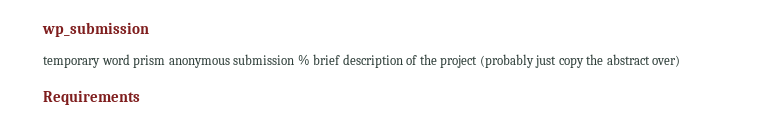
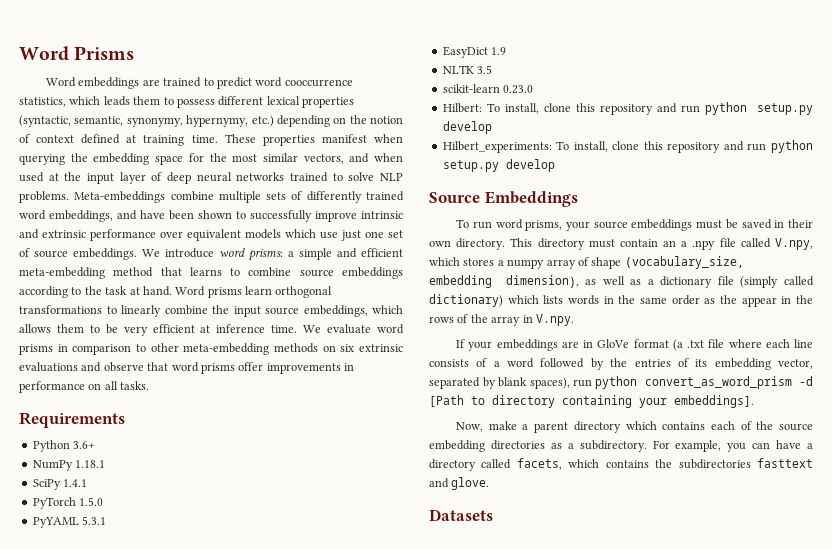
[42,22,149,37] [43,54,681,68] [43,90,140,105] wp_submission // temporary word prism anonymous submission % brief description of the project (probably just copy the abstract over) // Requirements -> [19,46,135,61] [46,77,353,89] [19,96,354,108] [19,115,403,127] [19,134,403,146] [19,153,403,165] [19,172,404,184] [19,191,404,203] [19,210,403,222] [19,229,403,241] [19,248,403,261] [19,267,403,279] [19,286,333,298] [19,305,403,317] [19,324,405,336] [19,343,404,355] [19,362,354,374] [19,381,150,393] [19,412,125,428] [32,440,96,452] [32,460,106,471] [32,479,88,490] [32,497,104,509] [32,516,107,528] [442,46,507,58] [442,65,493,74] [442,84,534,94] [442,102,813,115] [442,121,492,134] [442,140,813,153] [442,159,555,172] [429,191,578,207] [456,219,813,231] [429,238,813,250] [429,256,744,269] [429,275,814,288] [429,294,813,307] [429,314,574,326] [456,339,813,351] [429,358,813,370] [429,376,813,389] [429,395,754,408] [456,421,813,433] [429,440,813,452] [429,458,813,471] [429,477,490,490] [429,509,493,521] Word Prisms // Word embeddings are trained to predict word cooccurrence statistics, which leads them to possess different lexical properties (syntactic, semantic, synonymy, hypernymy, etc.) depending on the notion of context defined at training time. These properties manifest when querying the embedding space for the most similar vectors, and when used at the input layer of deep neural networks trained to solve NLP problems. Meta-embeddings combine multiple sets of differently trained word embeddings, and have been shown to successfully improve intrinsic and extrinsic performance over equivalent models which use just one set of source embeddings. We introduce word prisms: a simple and efficient meta-embedding method that learns to combine source embeddings according to the task at hand. Word prisms learn orthogonal transformations to linearly combine the input source embeddings, which allows them to be very efficient at inference time. We evaluate word prisms in comparison to other meta-embedding methods on six extrinsic evaluations and observe that word prisms offer improvements in performance on all tasks. // Requirements // Python 3.6+ // NumPy 1.18.1 // SciPy 1.4.1 // PyTorch 1.5.0 // PyYAML 5.3.1 // EasyDict 1.9 // NLTK 3.5 // scikit-learn 0.23.0 // Hilbert: To install, clone this repository and run python setup.py develop // Hilbert_experiments: To install, clone this repository and run python setup.py develop // Source Embeddings // To run word prisms, your source embeddings must be saved in their own directory. This directory must contain an a .npy file called V.npy, which stores a numpy array of shape (vocabulary_size, embedding dimension), as well as a dictionary file (simply called dictionary) which lists words in the same order as the appear in the rows of the array in V.npy. // If your embeddings are in GloVe format (a .txt file where each line consists of a word followed by the entries of its embedding vector, separated by blank spaces), run python convert_as_word_prism -d [Path to directory containing your embeddings]. // Now, make a parent directory which contains each of the source embedding directories as a subdirectory. For example, you can have a directory called facets, which contains the subdirectories fasttext and glove. // Datasets

